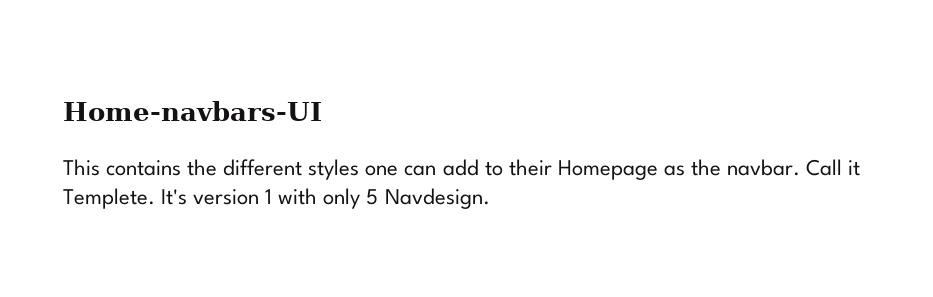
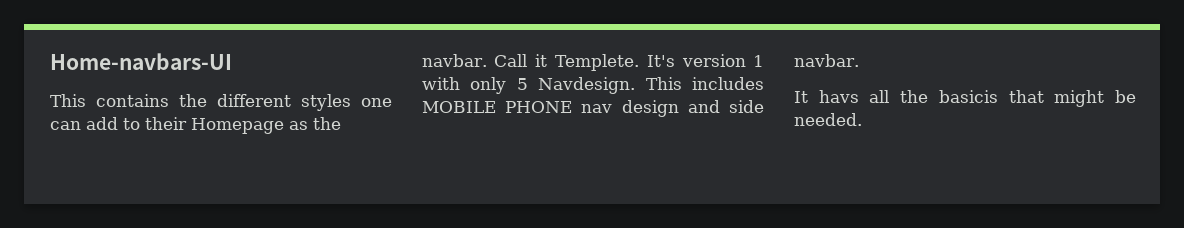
(490, 198) none -> [645,77,764,90] [422,100,764,117] [794,54,859,67] [794,90,1136,107] [794,113,862,126] This includes MOBILE PHONE nav design and side navbar. // It havs all the basicis that might be needed.

